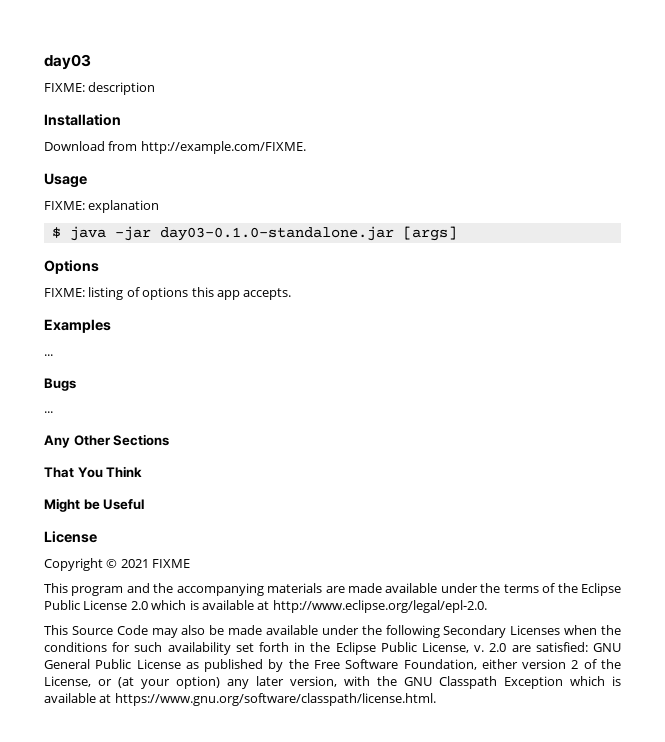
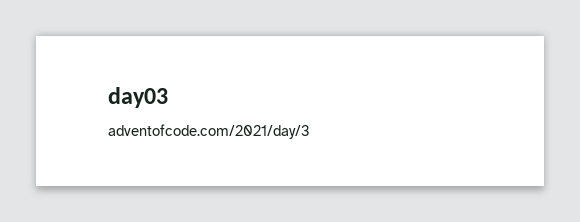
[44,82,156,95] [44,114,121,126] [44,141,306,154] [44,173,87,188] [44,200,160,213] [51,226,457,241] [44,260,99,274] [44,287,292,300] [44,319,111,333] [44,354,53,356] [44,378,76,391] [44,411,53,413] [44,434,170,448] [44,466,143,478] [44,498,145,512] [44,531,97,543] [44,558,191,571] [44,583,622,596] [44,600,487,613] [44,625,621,638] [44,642,621,655] [44,659,622,672] [44,676,621,689] [44,693,436,706] FIXME: description // Installation // Download from http://example.com/FIXME. // Usage // FIXME: explanation // $ java -jar day03-0.1.0-standalone.jar [args] // Options // FIXME: listing of options this app accepts. // Examples // ... // Bugs // ... // Any Other Sections // That You Think // Might be Useful // License // Copyright © 2021 FIXME // This program and the accompanying materials are made available under the terms of the Eclipse Public License 2.0 which is available at http://www.eclipse.org/legal/epl-2.0. // This Source Code may also be made available under the following Secondary Licenses when the conditions for such availability set forth in the Eclipse Public License, v. 2.0 are satisfied: GNU General Public License as published by the Free Software Foundation, either version 2 of the License, or (at your option) any later version, with the GNU Classpath Exception which is available at https://www.gnu.org/software/classpath/license.html. -> [108,124,310,139] adventofcode.com/2021/day/3

